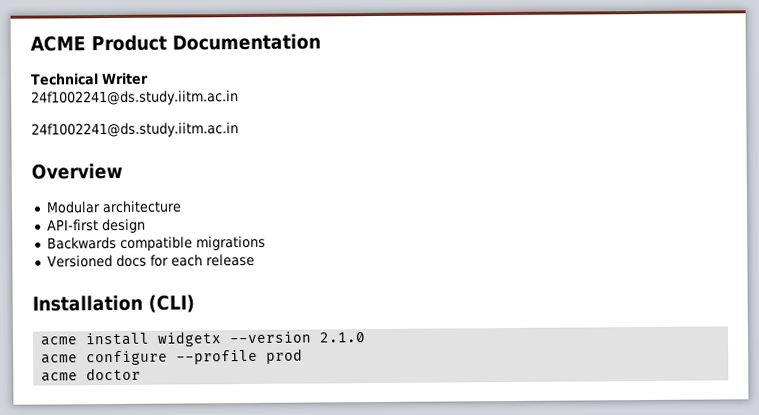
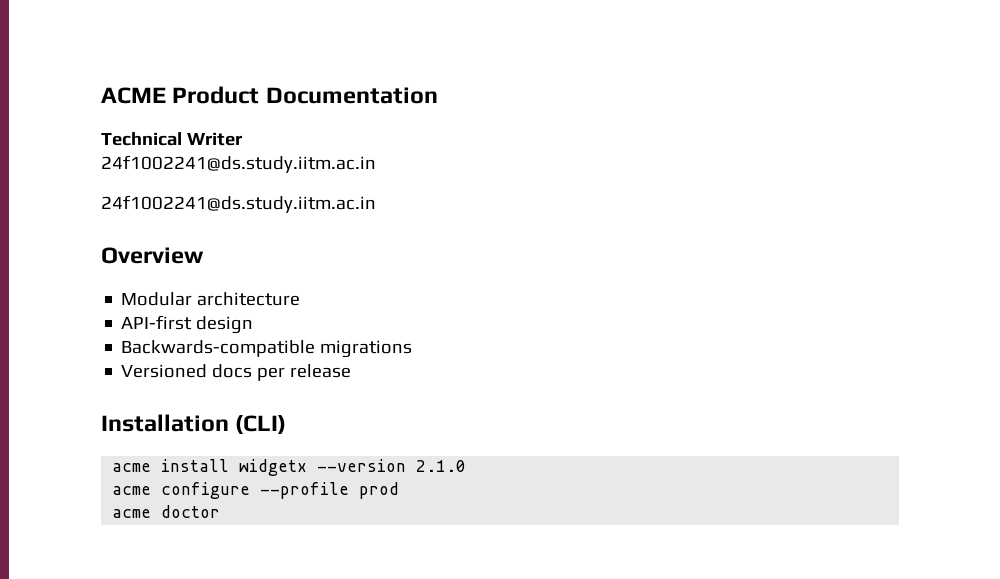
[46,236,193,251] Backwards compatible -> [121,340,316,357] Backwards-compatible
[149,254,203,267] for each -> [257,367,286,381] per

